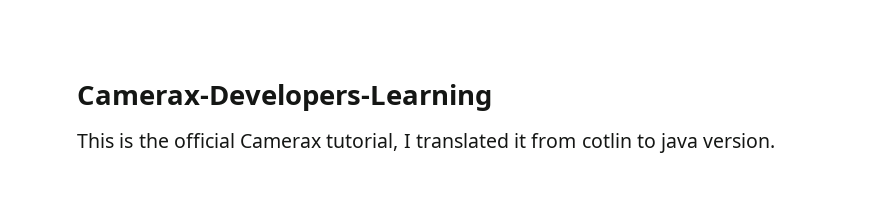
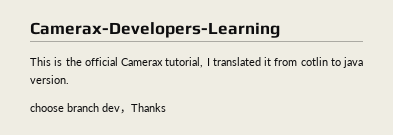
(776, 140) none -> [30,103,166,114] // choose branch dev，Thanks

